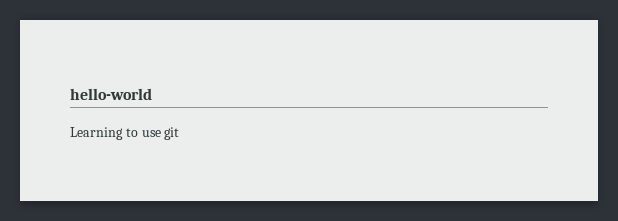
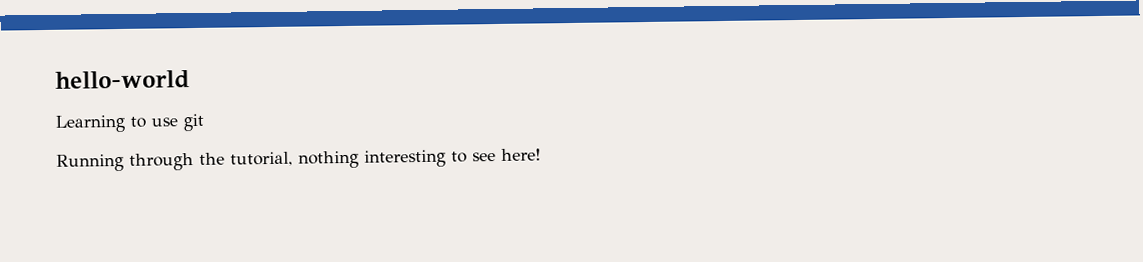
(180, 133) none -> [56,148,541,172] // Running through the tutorial, nothing interesting to see here!

